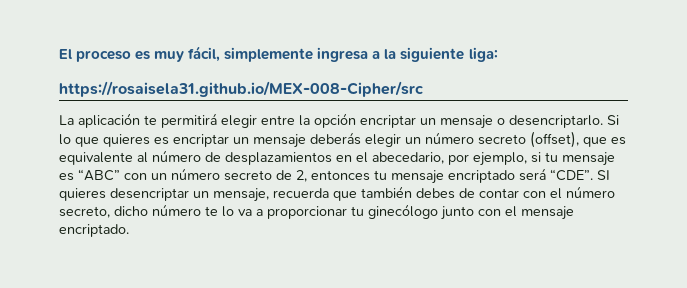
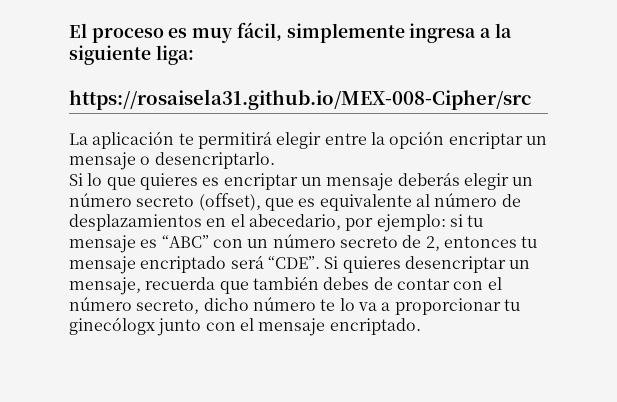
(603, 121) none -> (275, 160) //
[473,152,527,166] ejemplo, -> [376,214,446,232] ejemplo:
[597,170,610,180] SI -> [324,256,339,269] Si
[368,204,438,219] ginecólogo -> [69,317,155,335] ginecólogx

